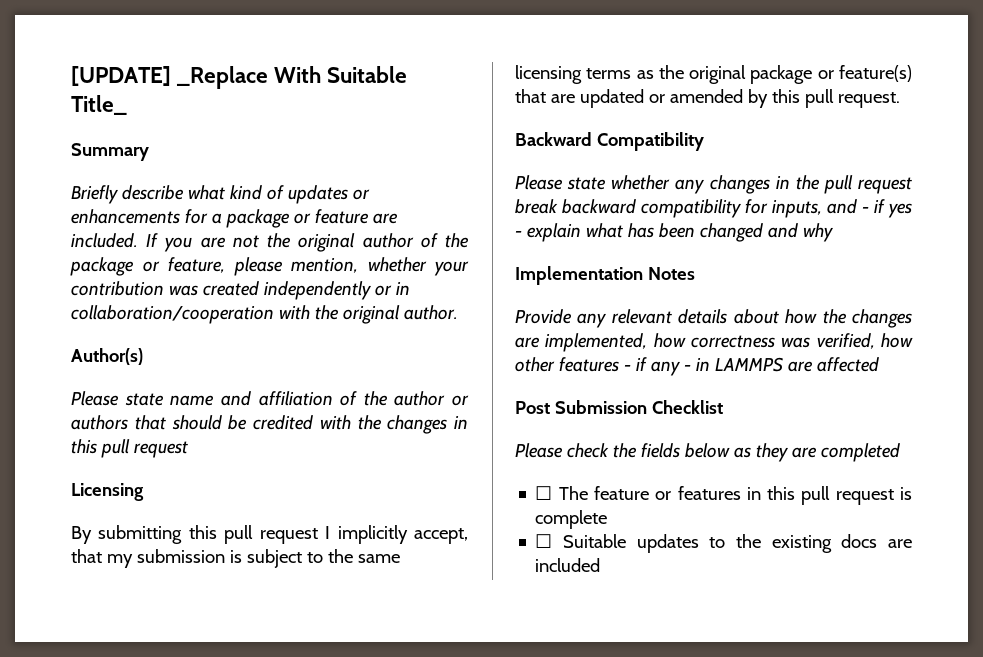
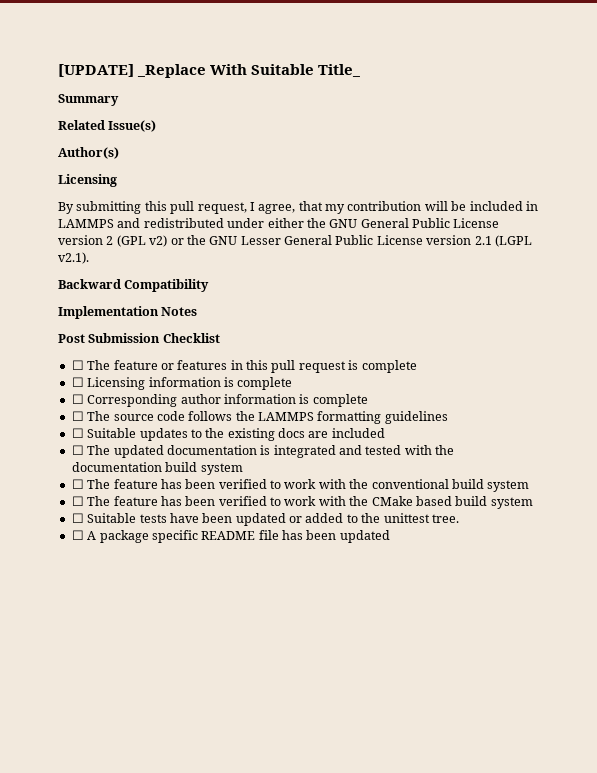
[71,185,370,204] [71,209,398,228] [71,233,470,252] [70,257,469,276] [71,281,410,300] [71,305,458,324] [71,348,143,365] [71,391,469,406] [71,415,468,434] [71,439,188,458] Briefly describe what kind of updates or enhancements for a package or feature are included. If you are not the original author of the package or feature, please mention, whether your contribution was created independently or in collaboration/cooperation with the original author. // Author(s) // Please state name and affiliation of the author or authors that should be credited with the changes in this pull request -> [58,120,157,132] [58,147,119,159] Related Issue(s) // Author(s)
[259,525,469,544] [71,549,400,568] [515,65,912,84] [515,89,900,108] [515,132,704,151] [515,175,912,194] [515,199,912,218] [515,223,833,242] [515,266,695,285] [515,309,913,328] [515,333,913,352] [515,357,879,376] [515,400,723,414] [515,443,900,462] request I implicitly accept, that my submission is subject to the same licensing terms as the original package or feature(s) that are updated or amended by this pull request. // Backward Compatibility // Please state whether any changes in the pull request break backward compatibility for inputs, and - if yes - explain what has been changed and why // Implementation Notes // Provide any relevant details about how the changes are implemented, how correctness was verified, how other features - if any - in LAMMPS are affected // Post Submission Checklist // Please check the fields below as they are completed -> [197,201,538,214] [58,218,500,228] [58,235,532,247] [58,252,89,264] [58,279,210,292] [58,306,198,319] [58,333,220,343] request, I agree, that my contribution will be included in LAMMPS and redistributed under either the GNU General Public License version 2 (GPL v2) or the GNU Lesser General Public License version 2.1 (LGPL v2.1). // Backward Compatibility // Implementation Notes // Post Submission Checklist
(608, 519) none -> [71,377,293,390] [71,394,368,407] [71,411,448,424] // ☐ Licensing information is complete // ☐ Corresponding author information is complete // ☐ The source code follows the LAMMPS formatting guidelines
(601, 565) none -> [71,445,455,458] [71,462,243,475] [71,479,530,492] [71,496,533,509] [71,513,459,526] [71,530,390,543] // ☐ The updated documentation is integrated and tested with the documentation build system // ☐ The feature has been verified to work with the conventional build system // ☐ The feature has been verified to work with the CMake based build system // ☐ Suitable tests have been updated or added to the unittest tree. // ☐ A package specific README file has been updated

